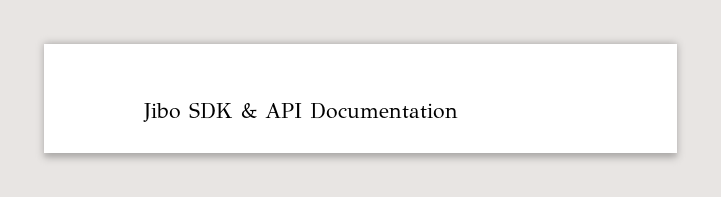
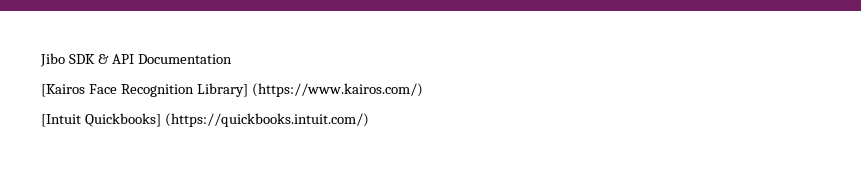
(458, 110) none -> [41,83,423,97] [41,113,369,127] // [Kairos Face Recognition Library] (https://www.kairos.com/) // [Intuit Quickbooks] (https://quickbooks.intuit.com/)

